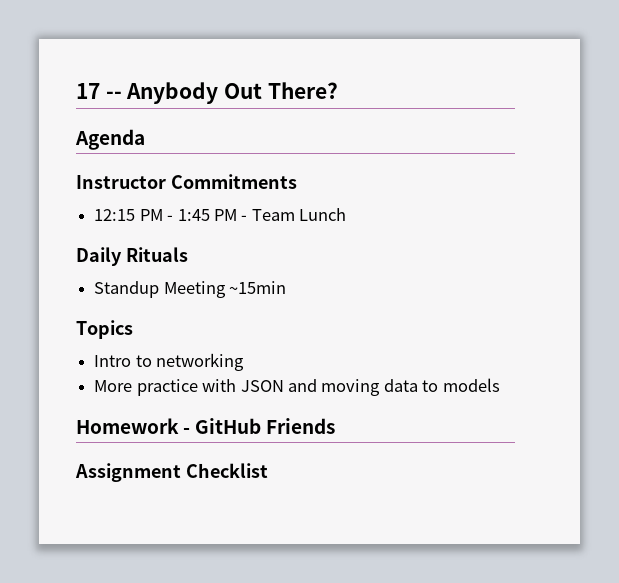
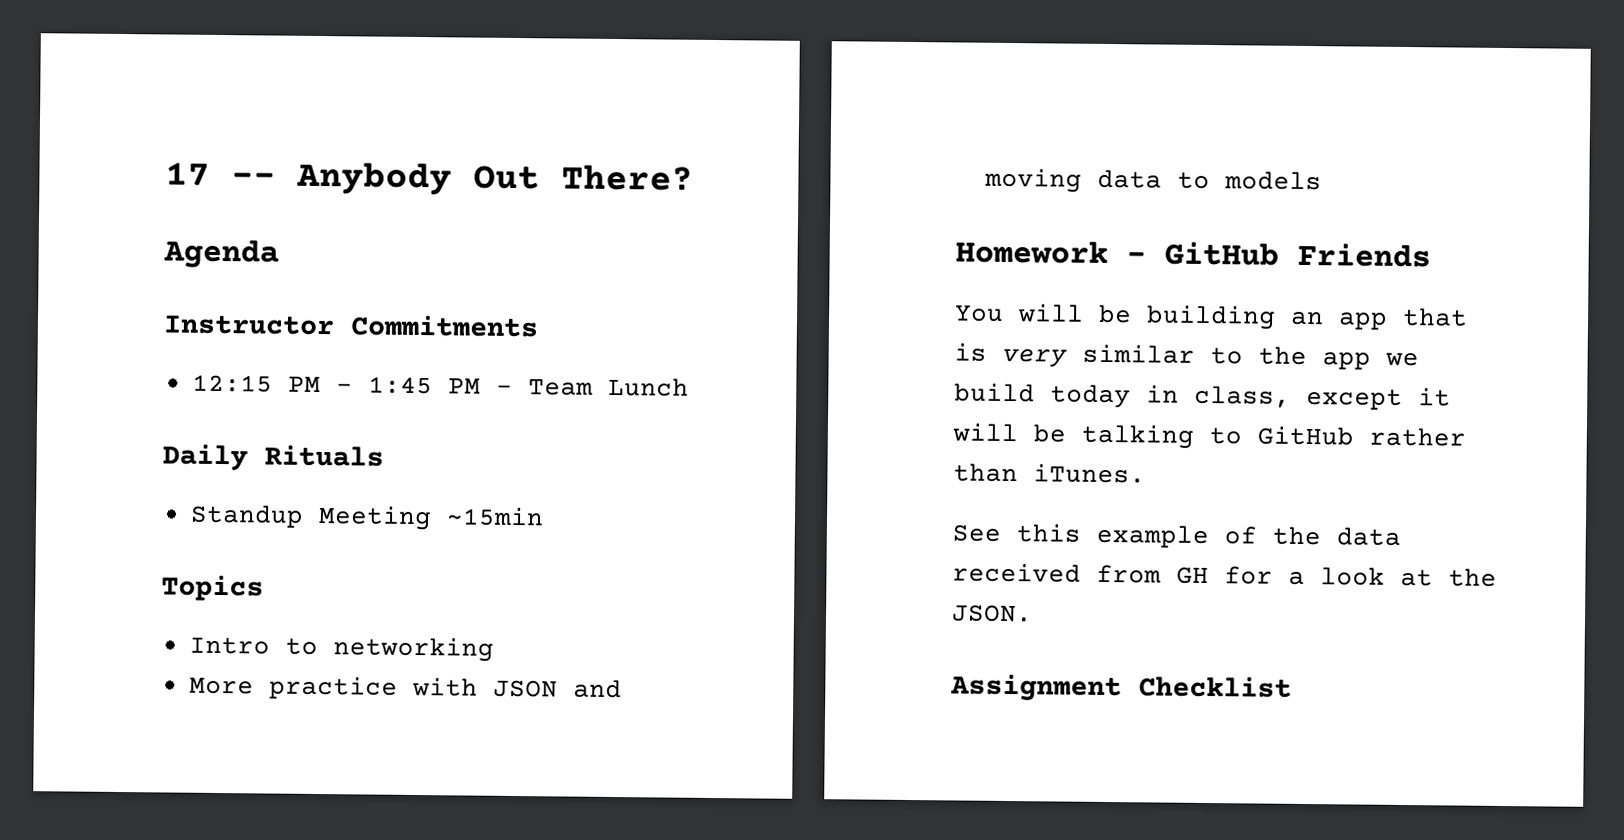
(336, 426) none -> [955,303,1468,330] [954,342,1419,370] [954,382,1451,410] [952,422,1466,449] [953,463,1146,484] [952,523,1401,549] [952,562,1497,587] [951,604,1033,623] // You will be building an app that is very similar to the app we build today in class, except it will be talking to GitHub rather than iTunes. // See this example of the data received from GH for a look at the JSON.

